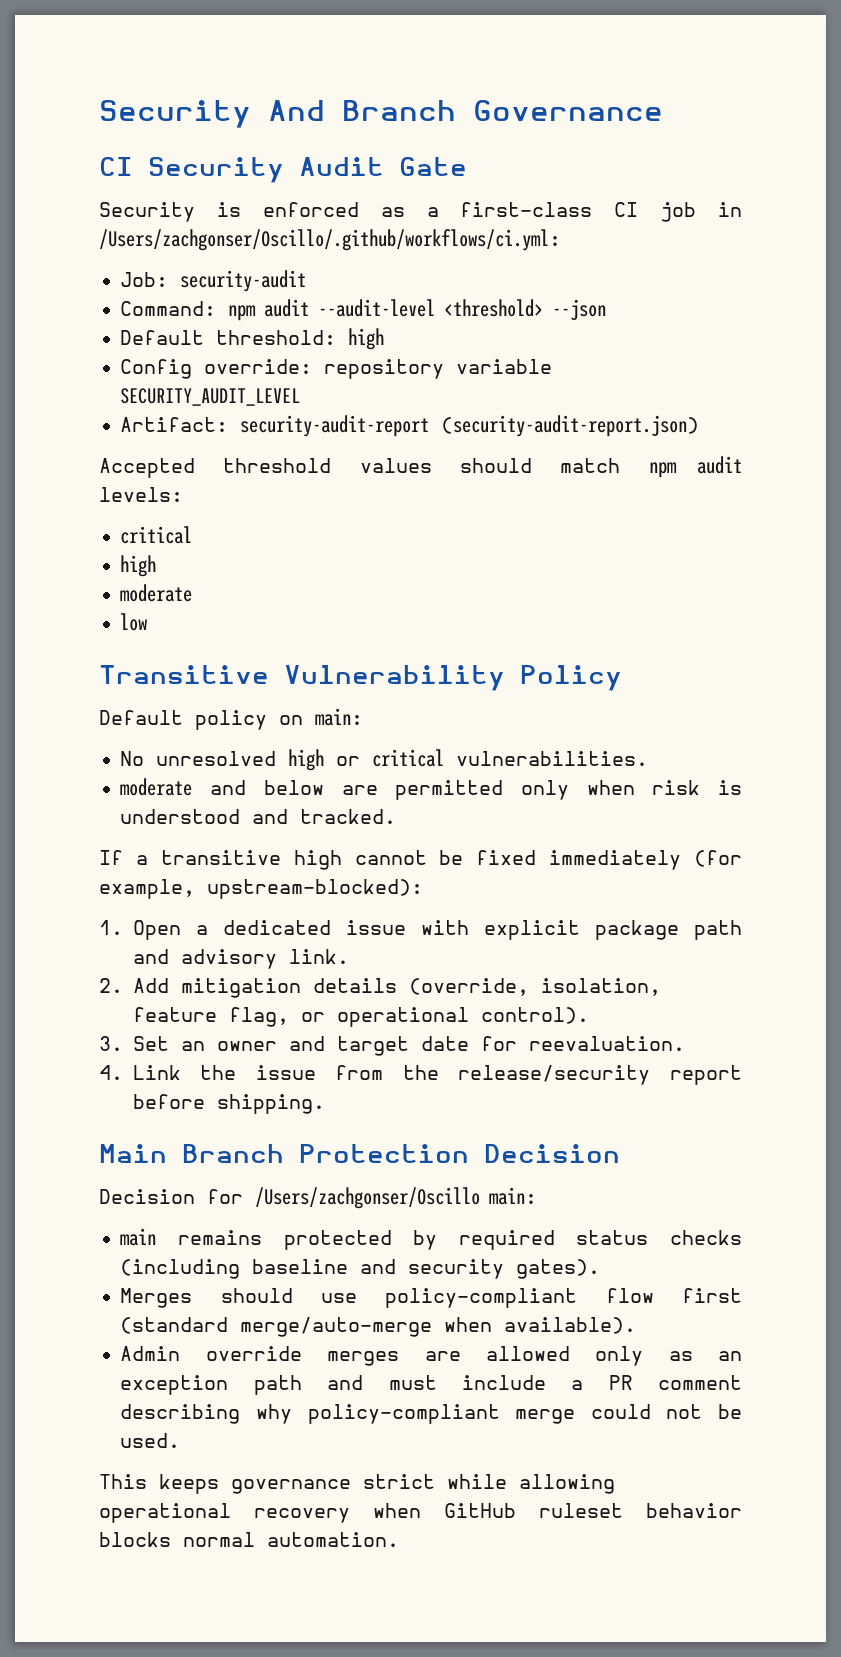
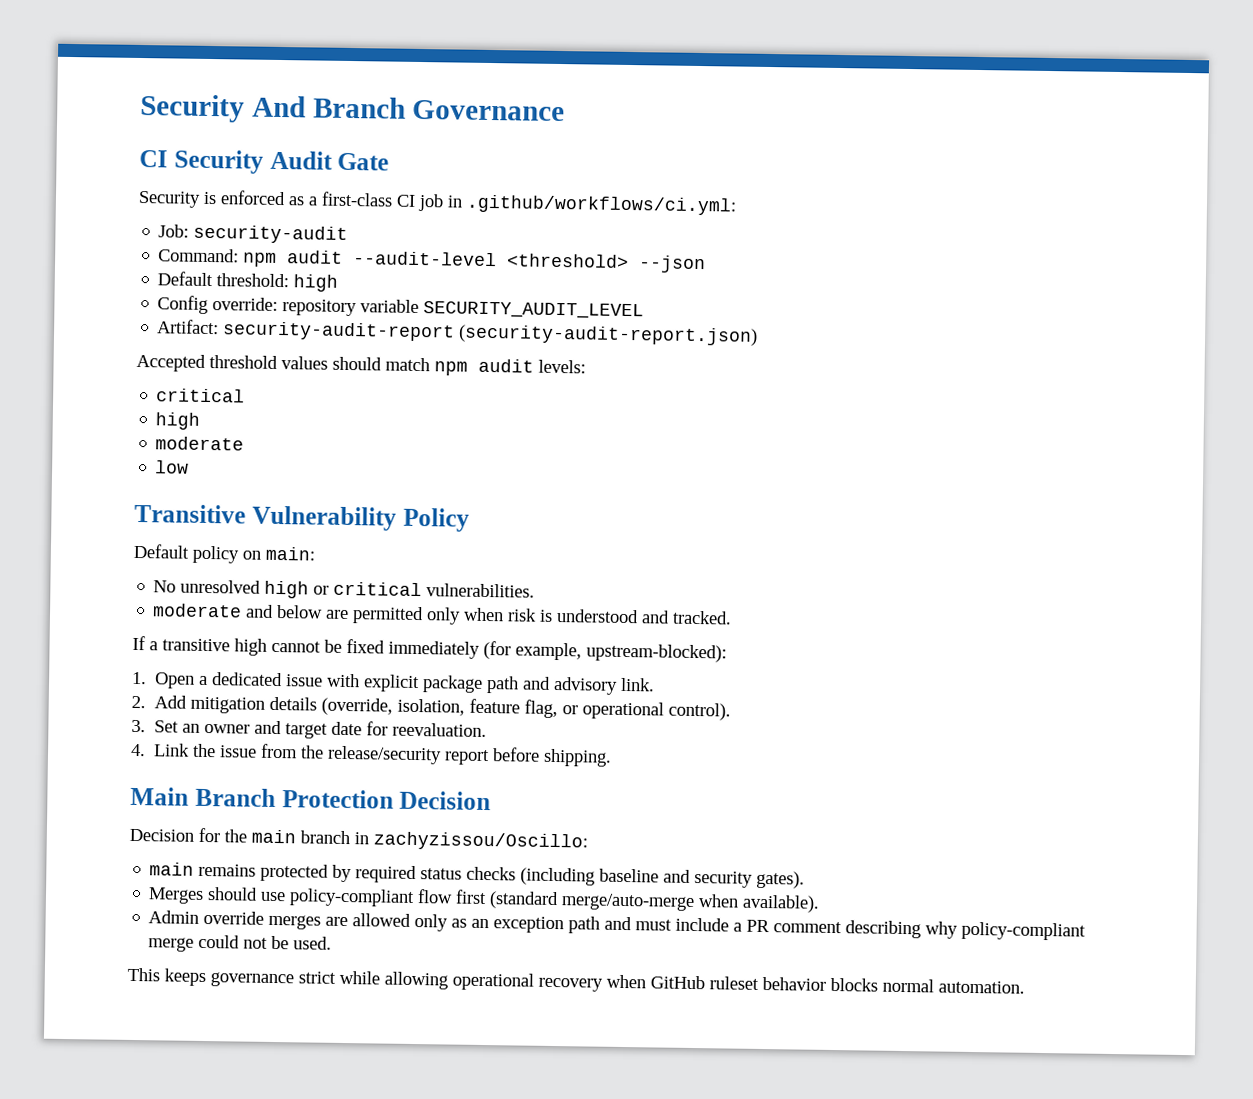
[99,229,561,251] /Users/zachgonser/Oscillo/.github/workflows/ci.yml: -> [466,194,737,216] .github/workflows/ci.yml:
[255,1187,537,1209] /Users/zachgonser/Oscillo main: -> [224,829,588,852] the main branch in zachyzissou/Oscillo:

